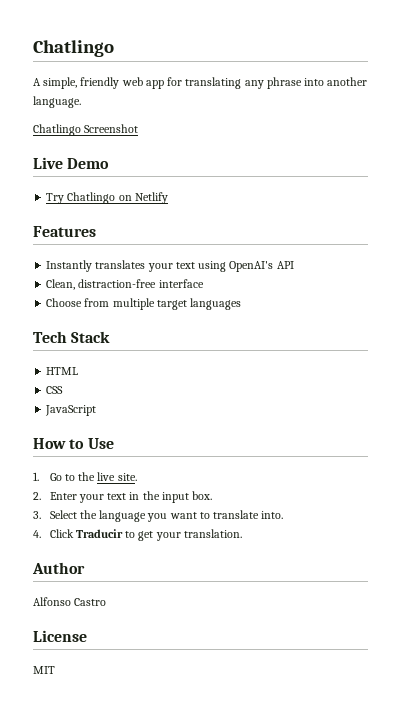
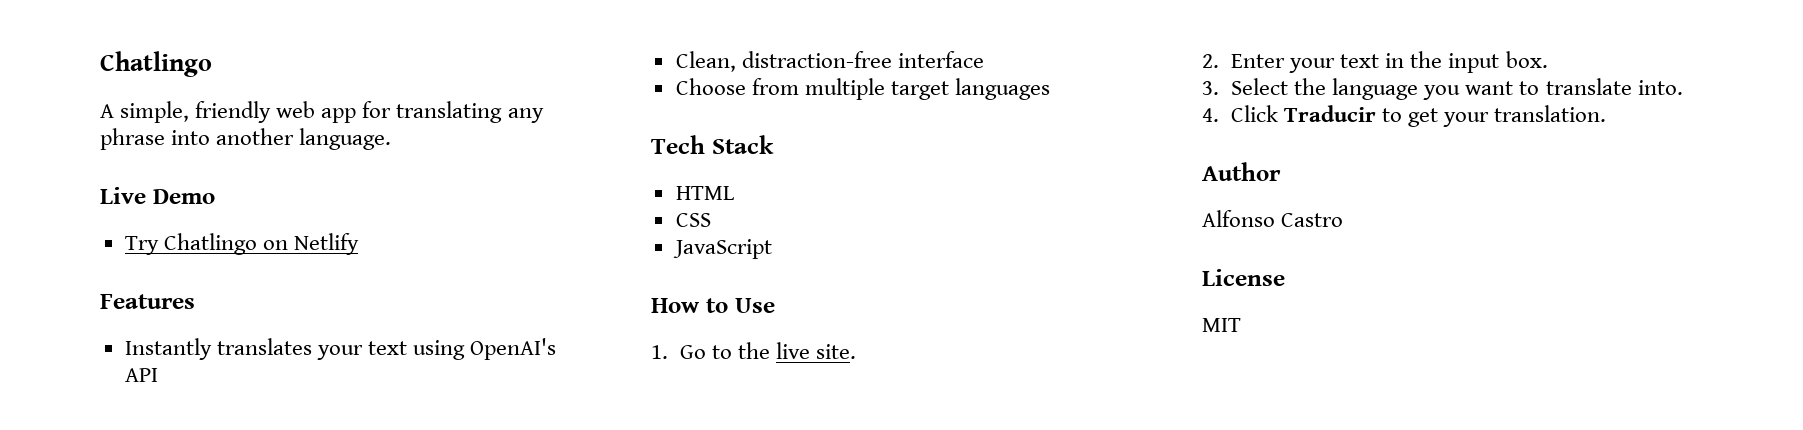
[33,124,139,136] // Chatlingo Screenshot -> (392, 139) none

